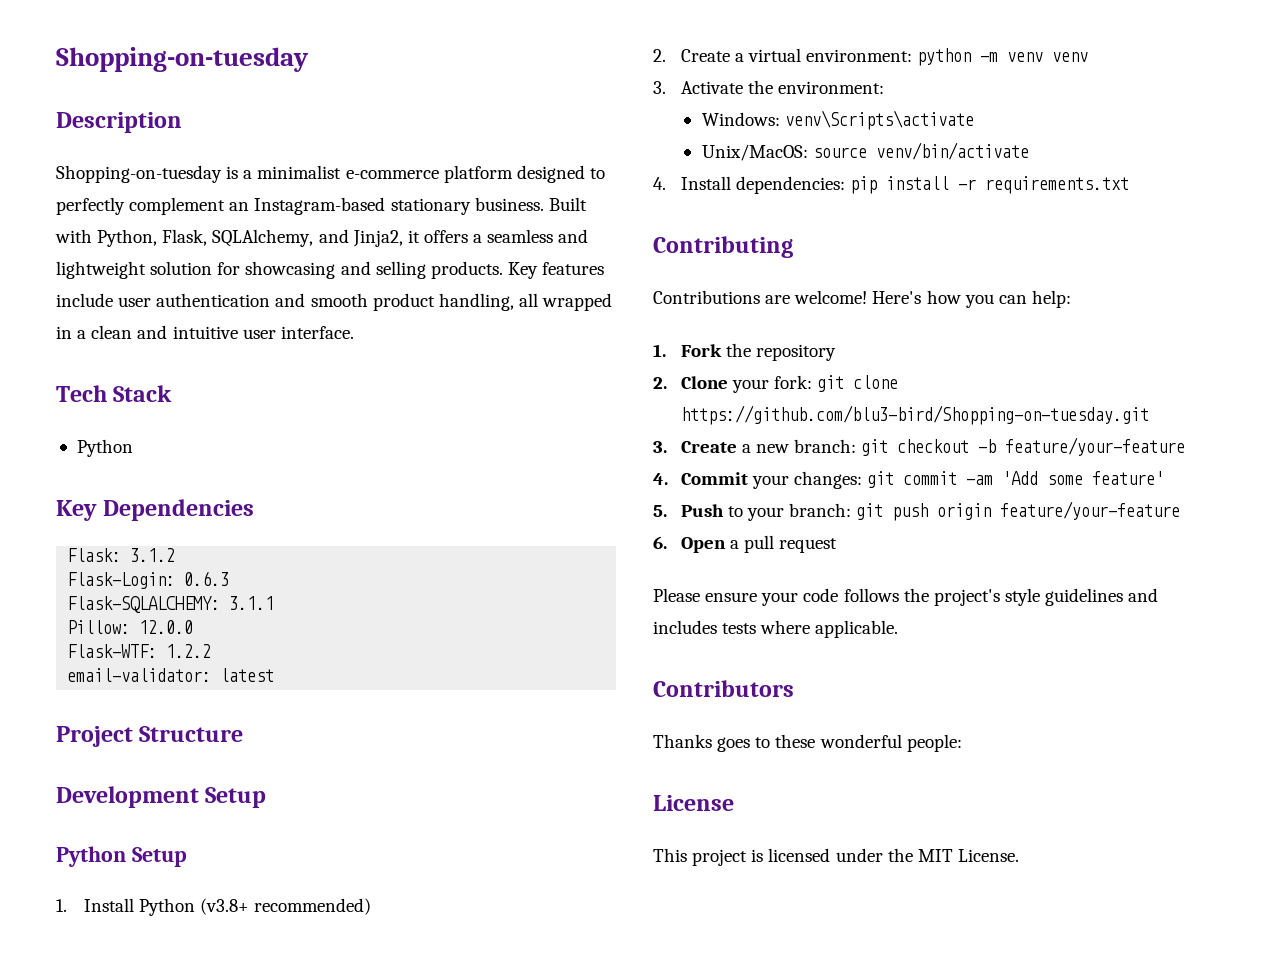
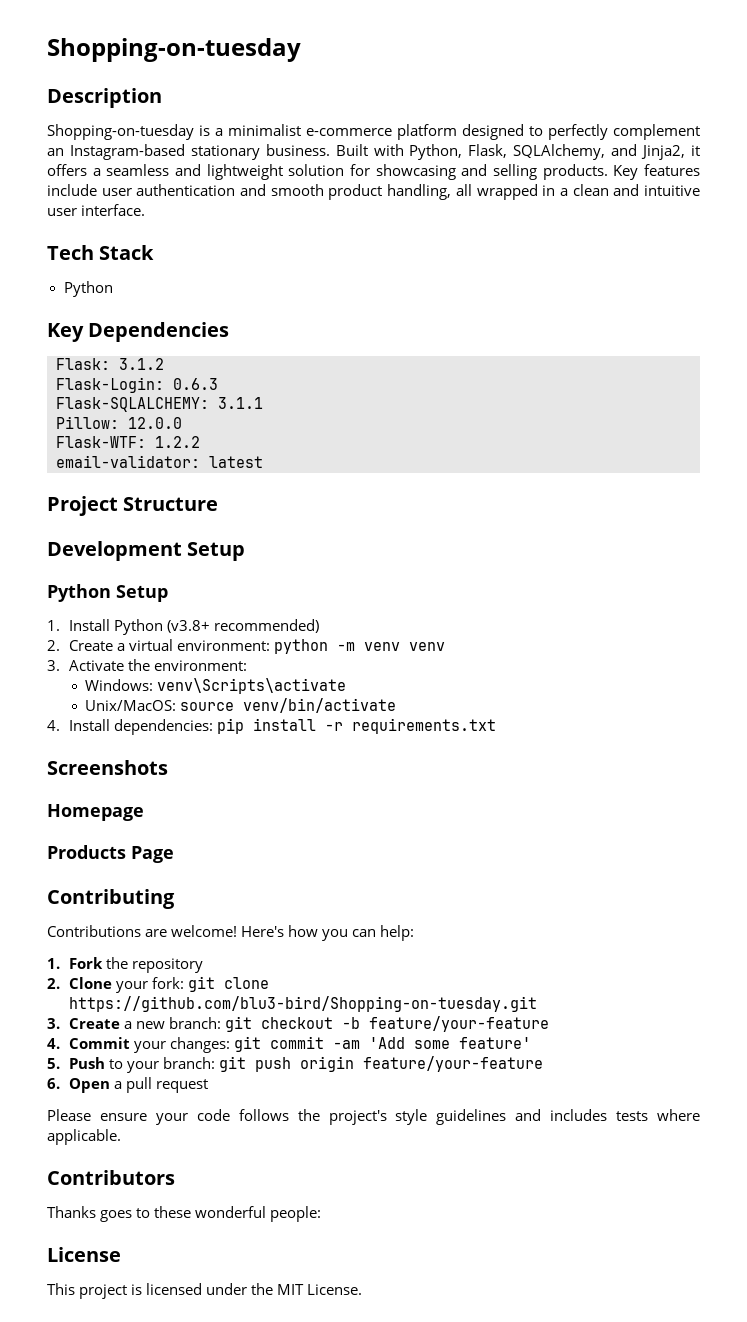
(1129, 185) none -> [47,760,168,775] [47,804,144,821] [47,845,174,863] // Screenshots // Homepage // Products Page

